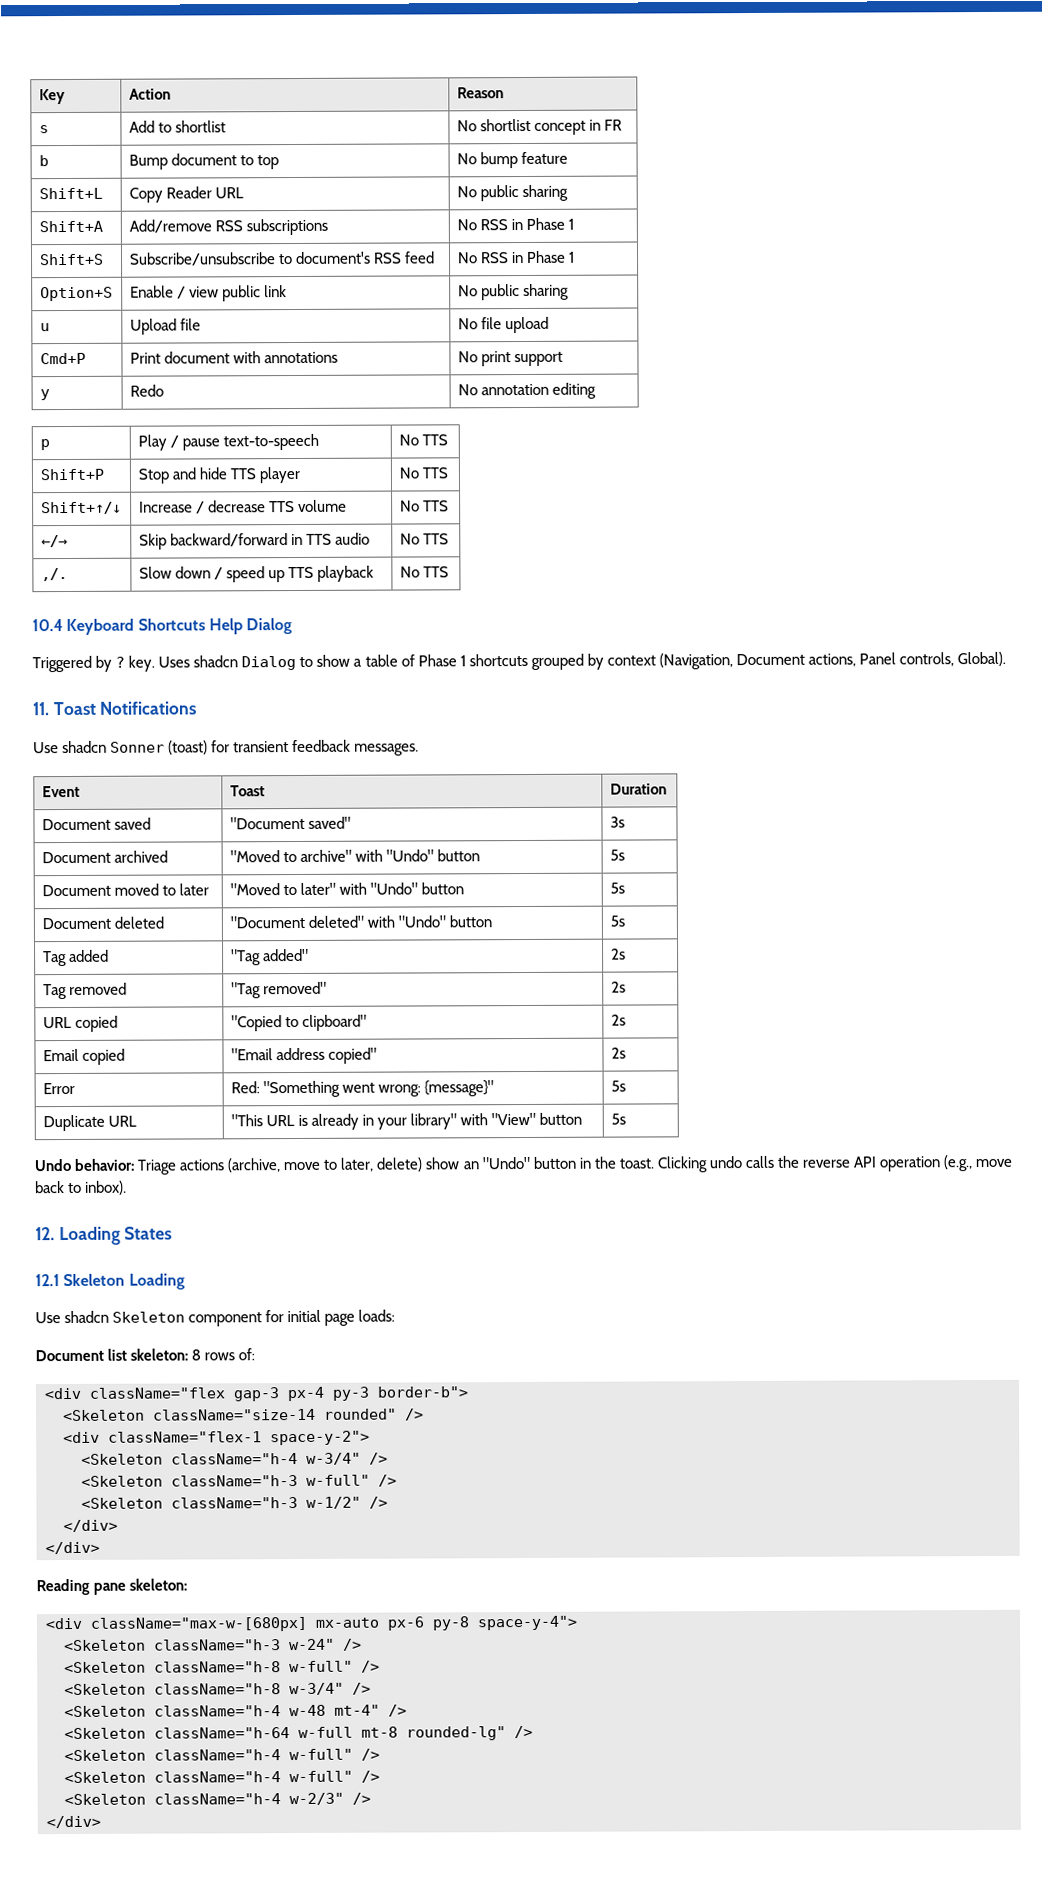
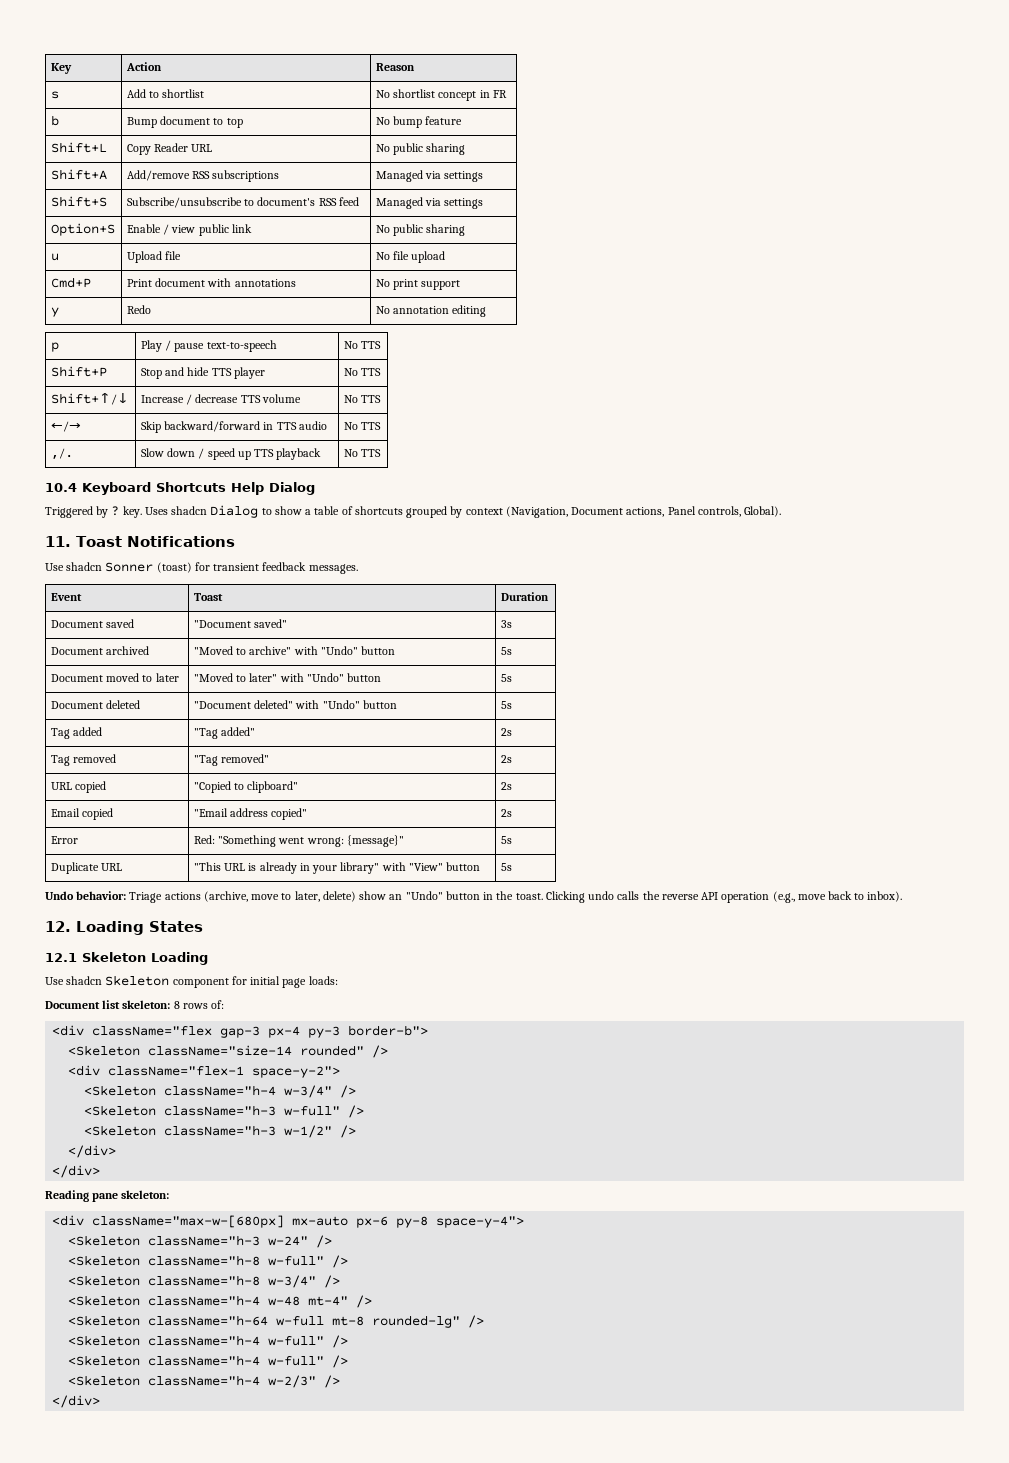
[456,217,575,231] No RSS in Phase 1 -> [375,170,484,182] Managed via settings
[456,250,576,264] No RSS in Phase 1 -> [375,197,484,209] Managed via settings
[417,654,466,667] Phase 1 -> (353, 510) none

